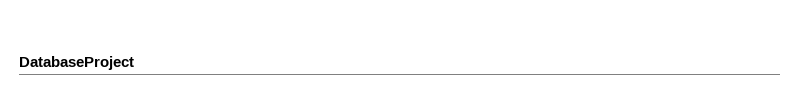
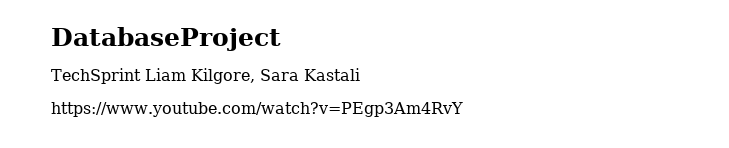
(134, 63) none -> [51,68,360,84] [51,102,463,117] // TechSprint Liam Kilgore, Sara Kastali // https://www.youtube.com/watch?v=PEgp3Am4RvY

